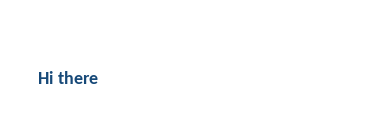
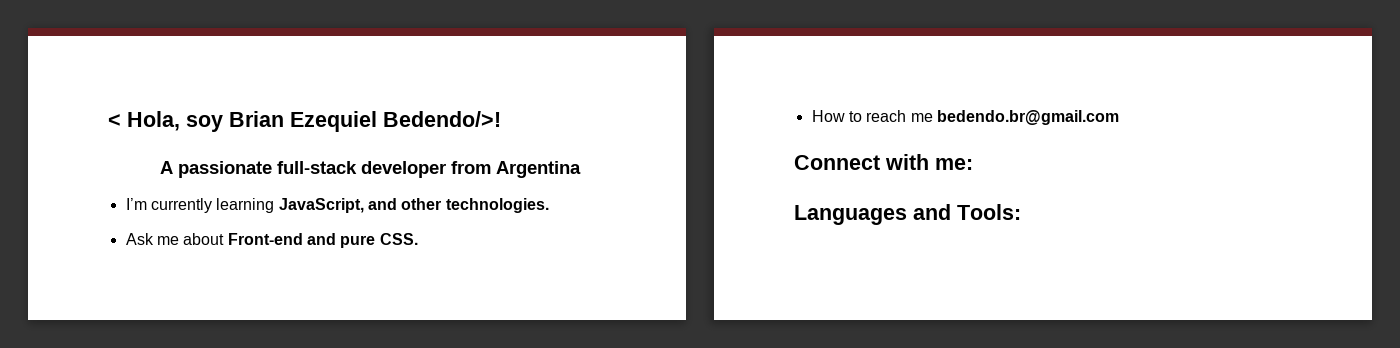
[38,71,98,84] Hi there -> [108,111,501,132] [159,161,581,178] [125,198,549,213] [125,233,418,248] [811,110,1119,125] [794,154,973,170] [794,204,1021,225] < Hola, soy Brian Ezequiel Bedendo/>! // A passionate full-stack developer from Argentina // I’m currently learning JavaScript, and other technologies. // Ask me about Front-end and pure CSS. // How to reach me bedendo.br@gmail.com // Connect with me: // Languages and Tools:

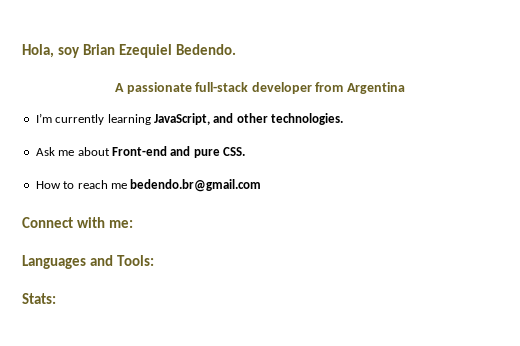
[108,114,121,127] < -> (22, 51) none
[383,111,501,127] Bedendo/>! -> [175,44,236,55] Bedendo.
(1021, 212) none -> [22,293,56,304] // Stats:

